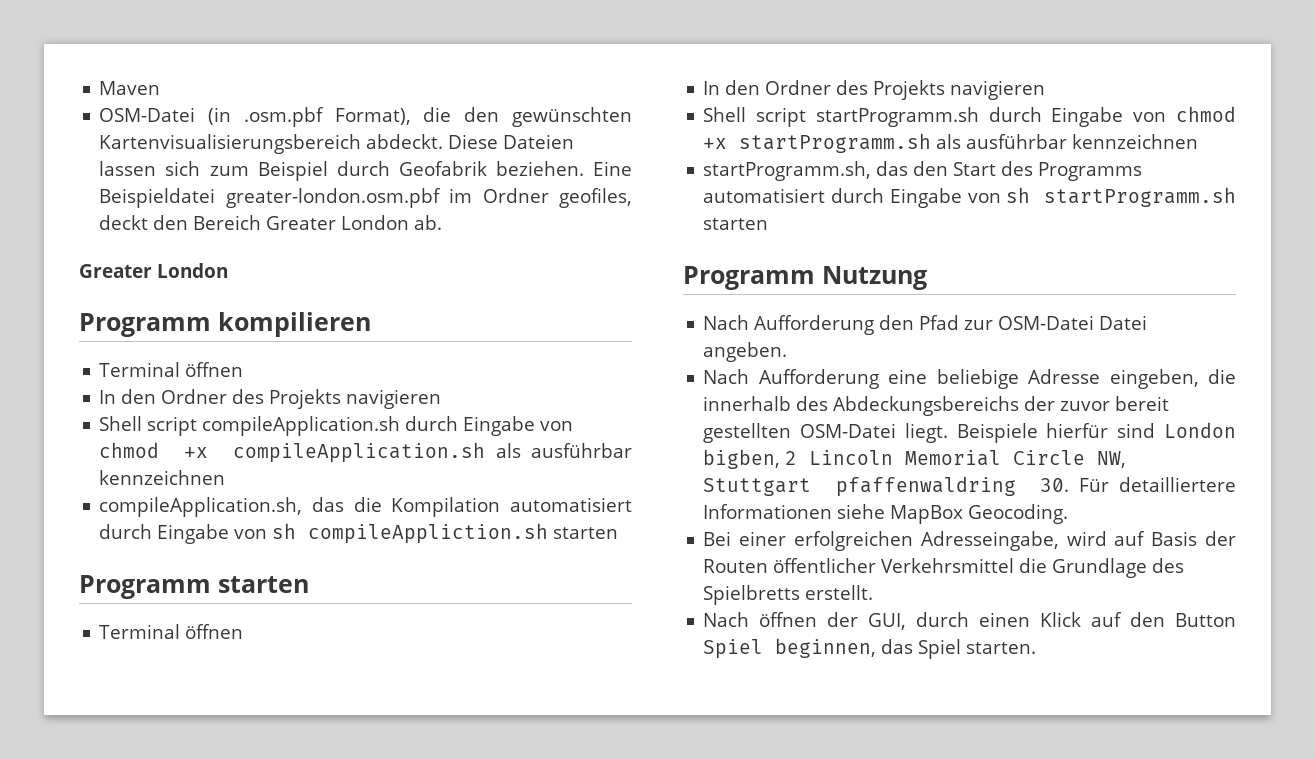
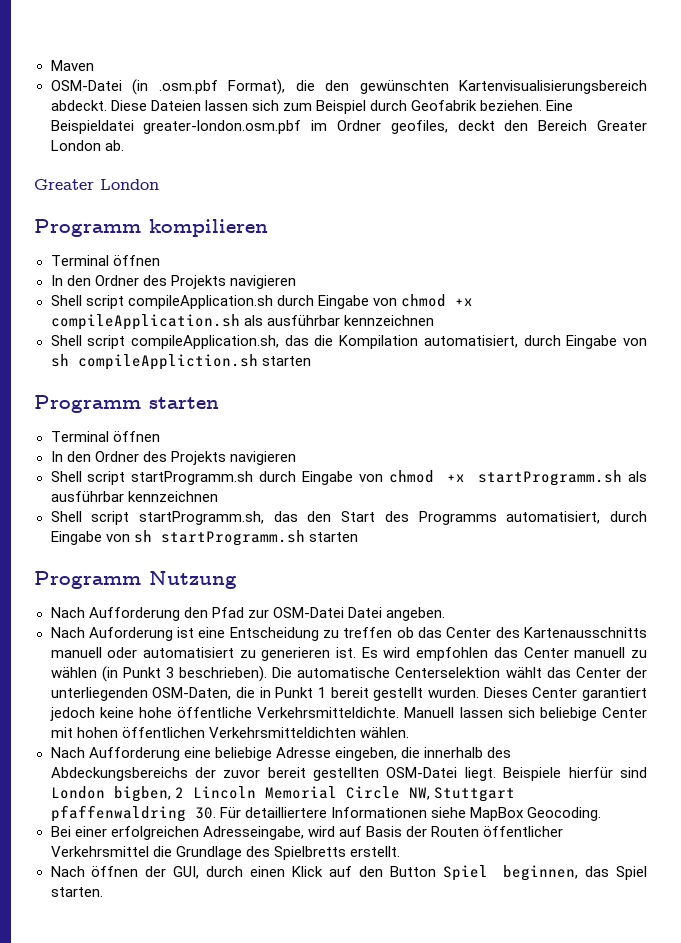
(226, 477) none -> [50,335,126,349] Shell script
[510,497,632,512] automatisiert -> [423,335,518,348] automatisiert,
(1199, 141) none -> [50,511,130,525] Shell script
[703,188,826,203] automatisiert -> [506,511,601,524] automatisiert,
(788, 352) none -> [50,627,647,641] [50,647,647,661] [50,666,647,682] [50,687,647,701] [49,707,647,721] [50,727,409,738] // Nach Auforderung ist eine Entscheidung zu treffen ob das Center des Kartenausschnitts manuell oder automatisiert zu generieren ist. Es wird empfohlen das Center manuell zu wählen (in Punkt 3 beschrieben). Die automatische Centerselektion wählt das Center der unterliegenden OSM-Daten, die in Punkt 1 bereit gestellt wurden. Dieses Center garantiert jedoch keine hohe öffentliche Verkehrsmitteldichte. Manuell lassen sich beliebige Center mit hohen öffentlichen Verkehrsmitteldichten wählen.

